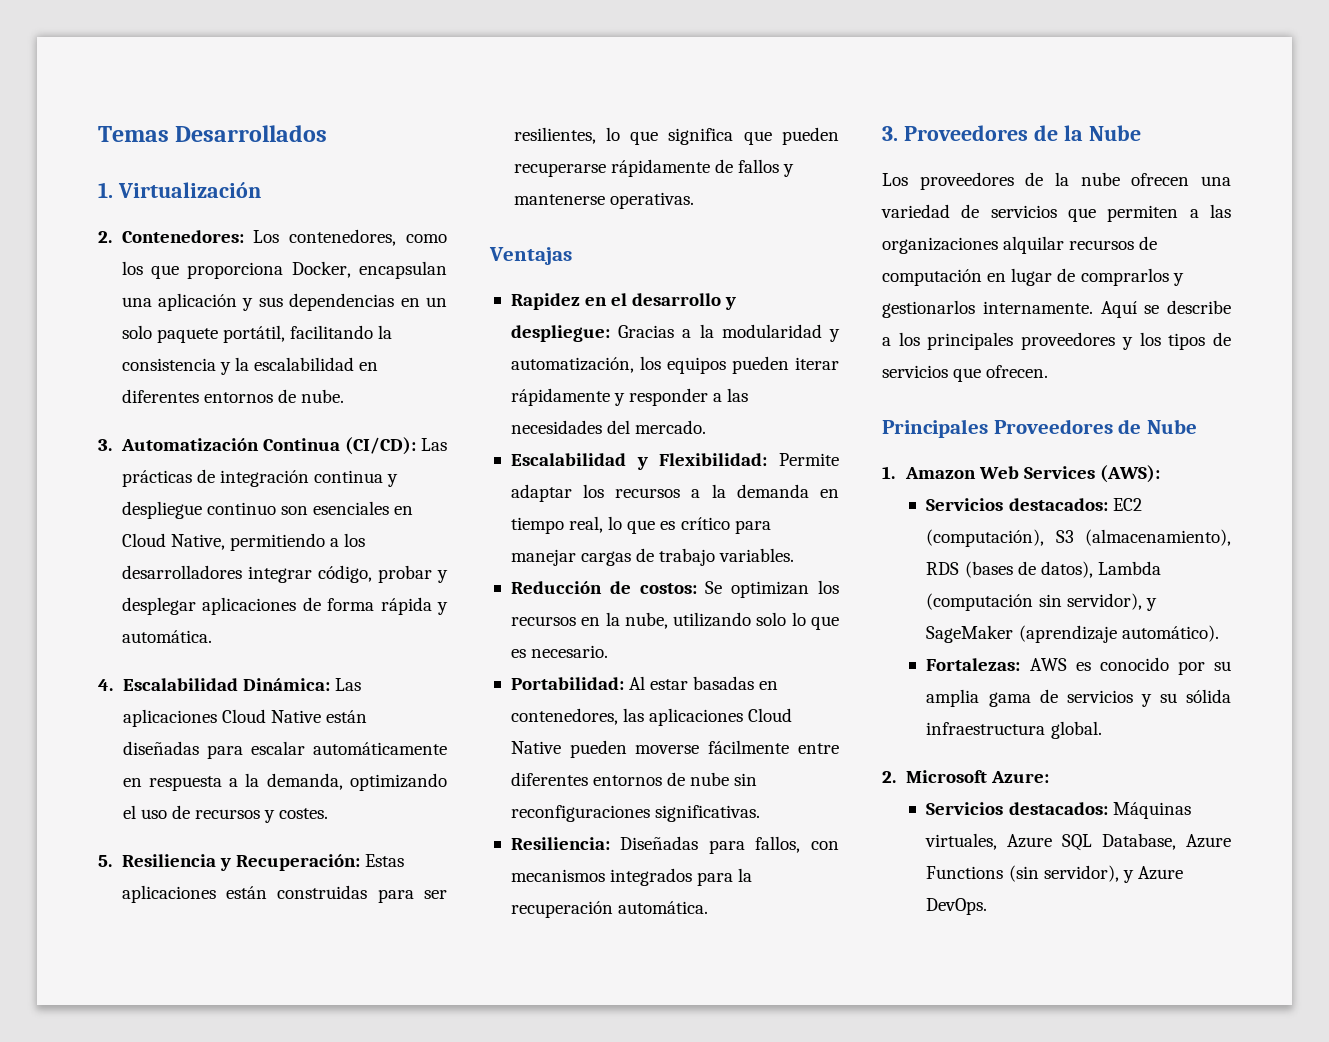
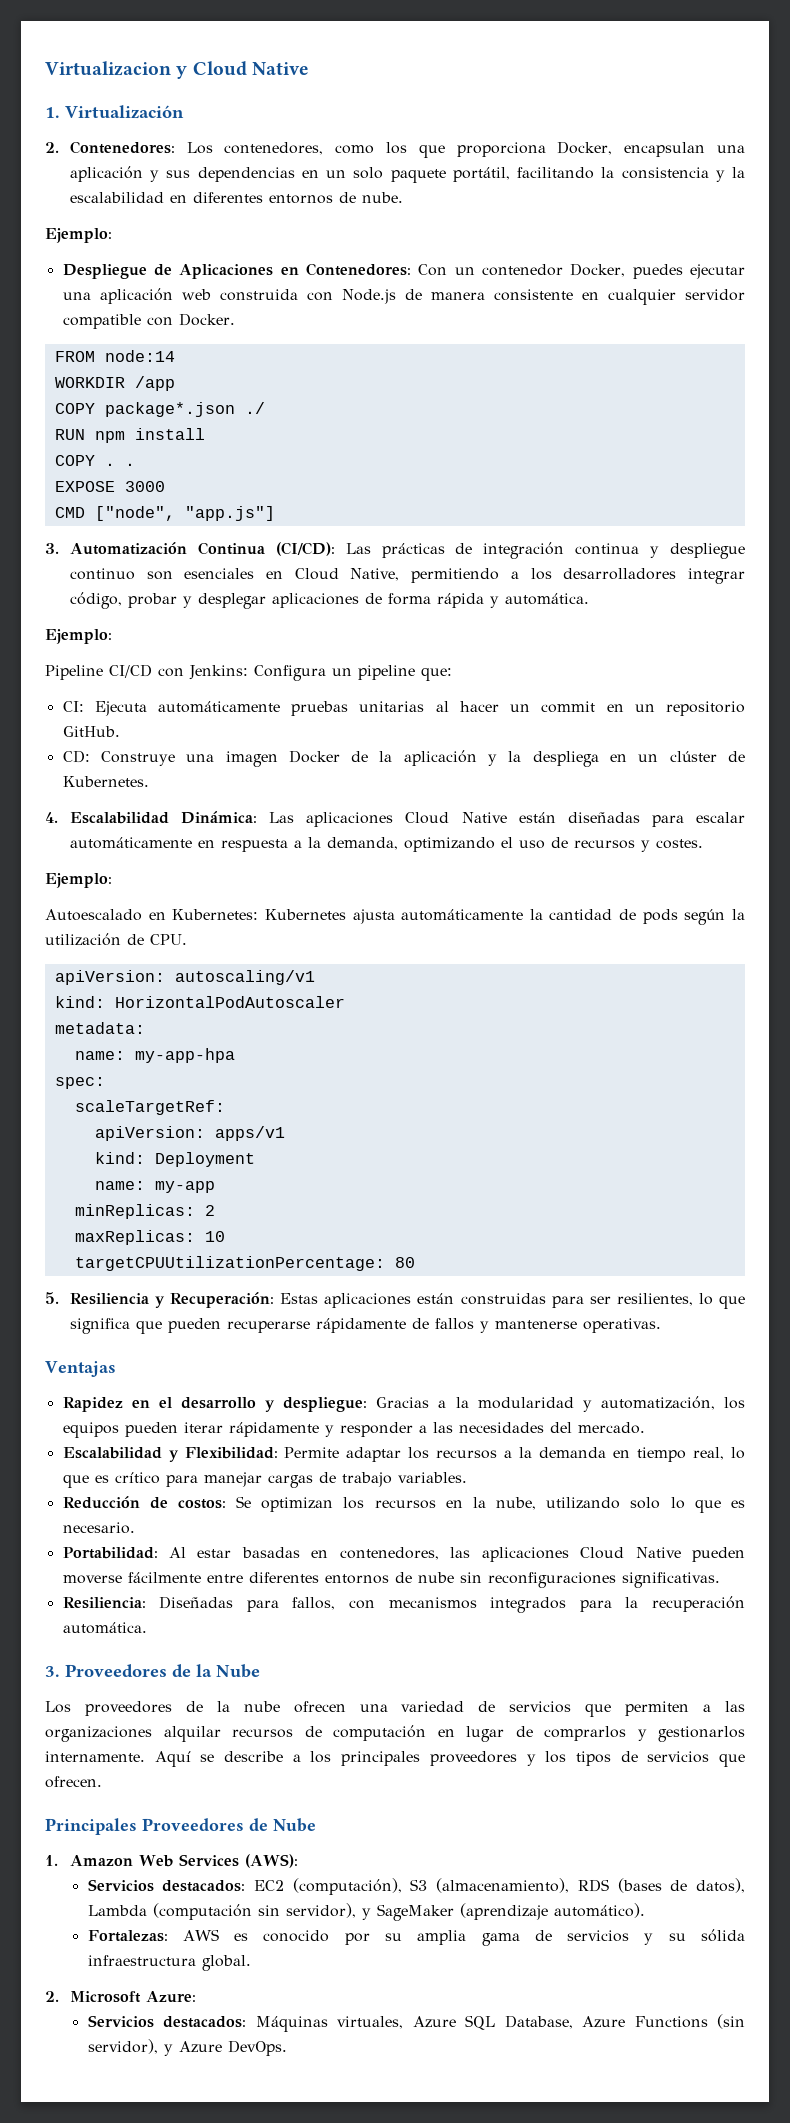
[98,125,328,142] Temas Desarrollados -> [45,61,309,79] Virtualizacion y Cloud Native
(344, 396) none -> [45,228,112,243] [62,263,745,279] [62,288,745,305] [62,313,235,329] [54,350,175,362] [54,376,175,391] [54,402,265,417] [54,428,205,443] [54,455,135,466] [54,481,165,492] [54,506,275,521] // Ejemplo: // Despliegue de Aplicaciones en Contenedores: Con un contenedor Docker, puedes ejecutar una aplicación web construida con Node.js de manera consistente en cualquier servidor compatible con Docker. // FROM node:14 // WORKDIR /app // COPY package*.json ./ // RUN npm install // COPY . . // EXPOSE 3000 // CMD ["node", "app.js"]
(212, 636) none -> [45,629,112,644] [45,664,452,681] [62,701,745,716] [62,726,120,737] [62,750,745,767] [62,776,149,787] // Ejemplo: // Pipeline CI/CD con Jenkins: Configura un pipeline que: // CI: Ejecuta automáticamente pruebas unitarias al hacer un commit en un repositorio GitHub. // CD: Construye una imagen Docker de la aplicación y la despliega en un clúster de Kubernetes.
(329, 813) none -> [45,873,112,888] [45,909,745,925] [45,933,187,946] [54,970,315,985] [54,996,345,1008] [54,1022,145,1034] [74,1048,235,1063] [54,1077,105,1089] [74,1100,225,1115] [94,1126,285,1141] [94,1152,255,1167] [94,1181,215,1193] [74,1204,215,1219] [74,1230,225,1245] [74,1256,415,1271] // Ejemplo: // Autoescalado en Kubernetes: Kubernetes ajusta automáticamente la cantidad de pods según la utilización de CPU. // apiVersion: autoscaling/v1 // kind: HorizontalPodAutoscaler // metadata: // name: my-app-hpa // spec: // scaleTargetRef: // apiVersion: apps/v1 // kind: Deployment // name: my-app // minReplicas: 2 // maxReplicas: 10 // targetCPUUtilizationPercentage: 80

